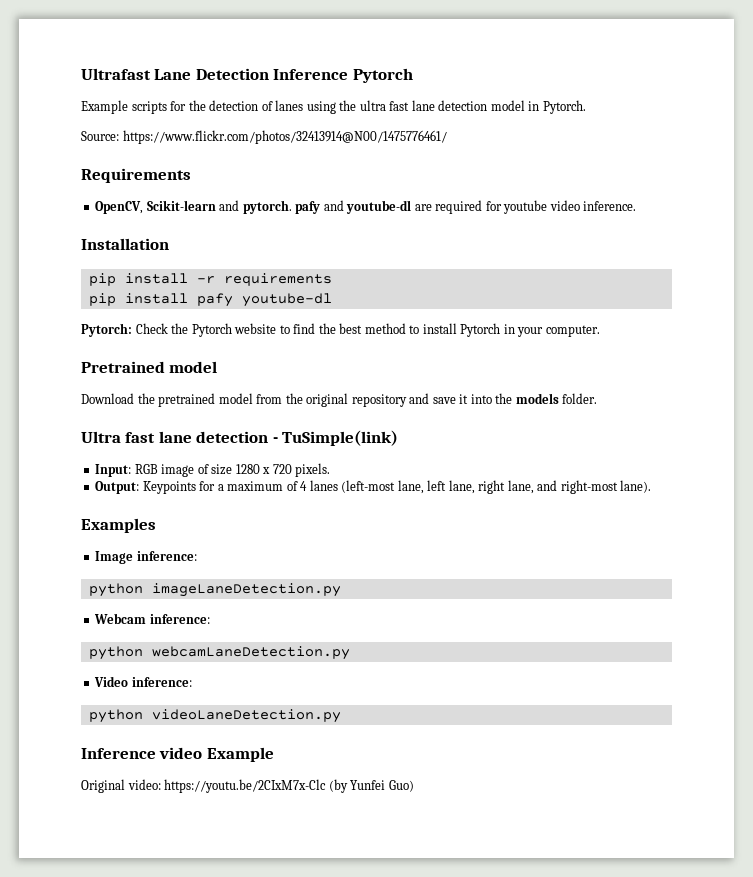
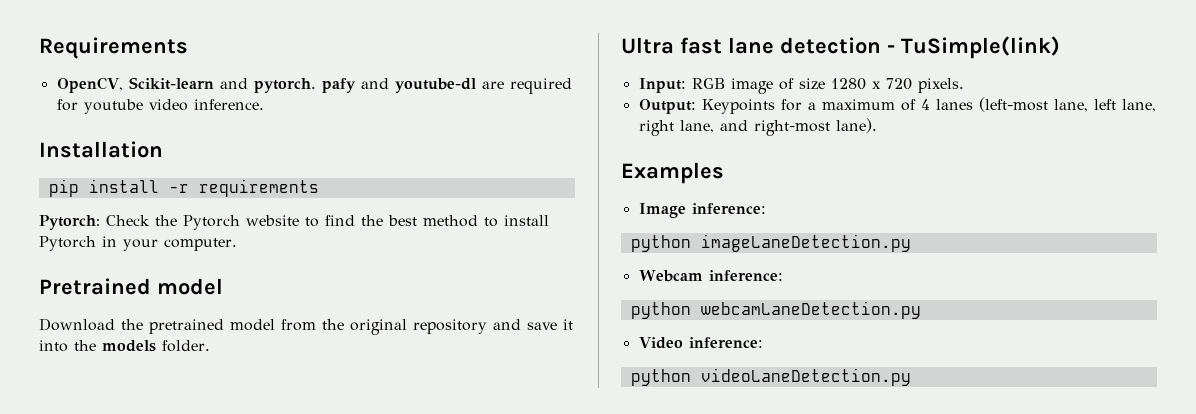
[81,68,413,83] [81,100,586,114] [81,130,447,144] Ultrafast Lane Detection Inference Pytorch // Example scripts for the detection of lanes using the ultra fast lane detection model in Pytorch. // Source: https://www.flickr.com/photos/32413914@N00/1475776461/ // -> (39, 48) none
[88,293,332,307] // pip install pafy youtube-dl -> (319, 188) none
[81,747,274,762] [81,779,414,793] // Inference video Example // Original video: https://youtu.be/2CIxM7x-Clc (by Yunfei Guo) -> (911, 377) none

